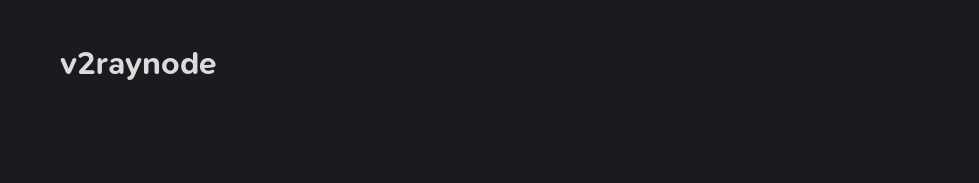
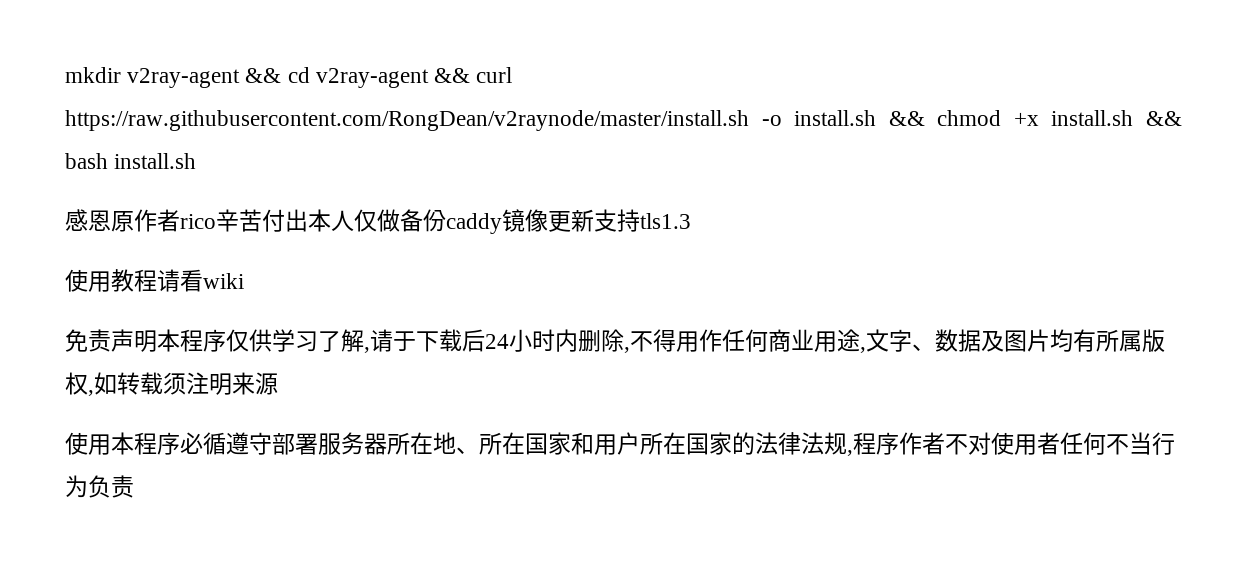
[60,52,216,80] v2raynode -> [65,67,513,88] [65,110,1182,131] [65,153,197,169] [65,209,691,234] [65,269,244,292] [65,329,1165,353] [65,372,278,396] [65,432,1175,456] [65,475,134,498] mkdir v2ray-agent && cd v2ray-agent && curl https://raw.githubusercontent.com/RongDean/v2raynode/master/install.sh -o install.sh && chmod +x install.sh && bash install.sh // 感恩原作者rico辛苦付出本人仅做备份caddy镜像更新支持tls1.3 // 使用教程请看wiki // 免责声明本程序仅供学习了解,请于下载后24小时内删除,不得用作任何商业用途,文字、数据及图片均有所属版权,如转载须注明来源 // 使用本程序必循遵守部署服务器所在地、所在国家和用户所在国家的法律法规,程序作者不对使用者任何不当行为负责

